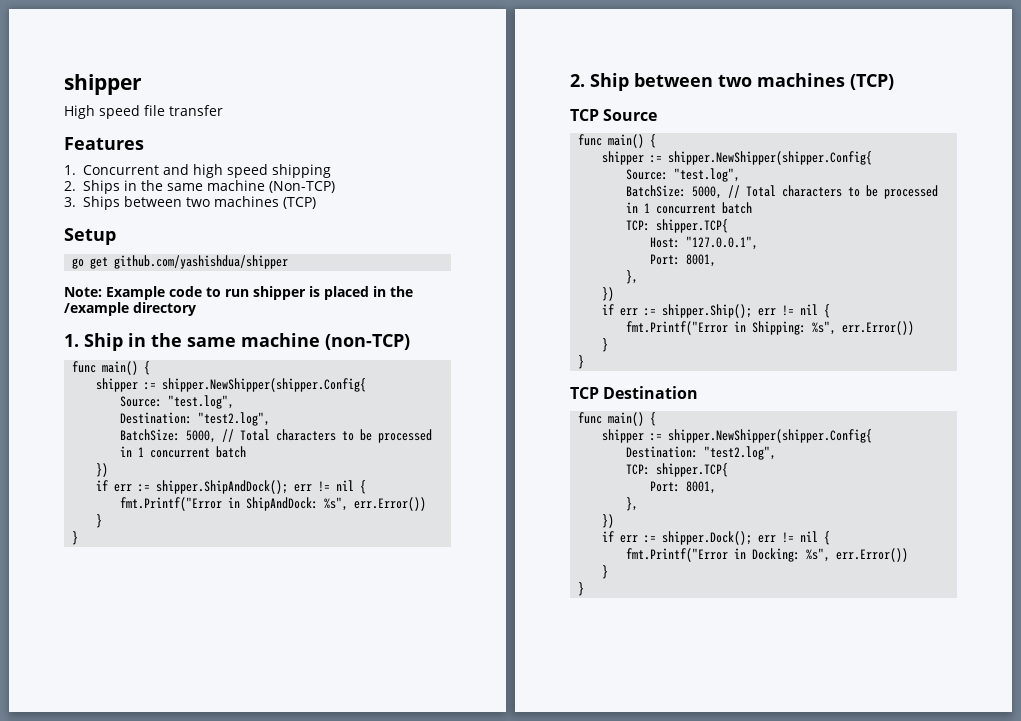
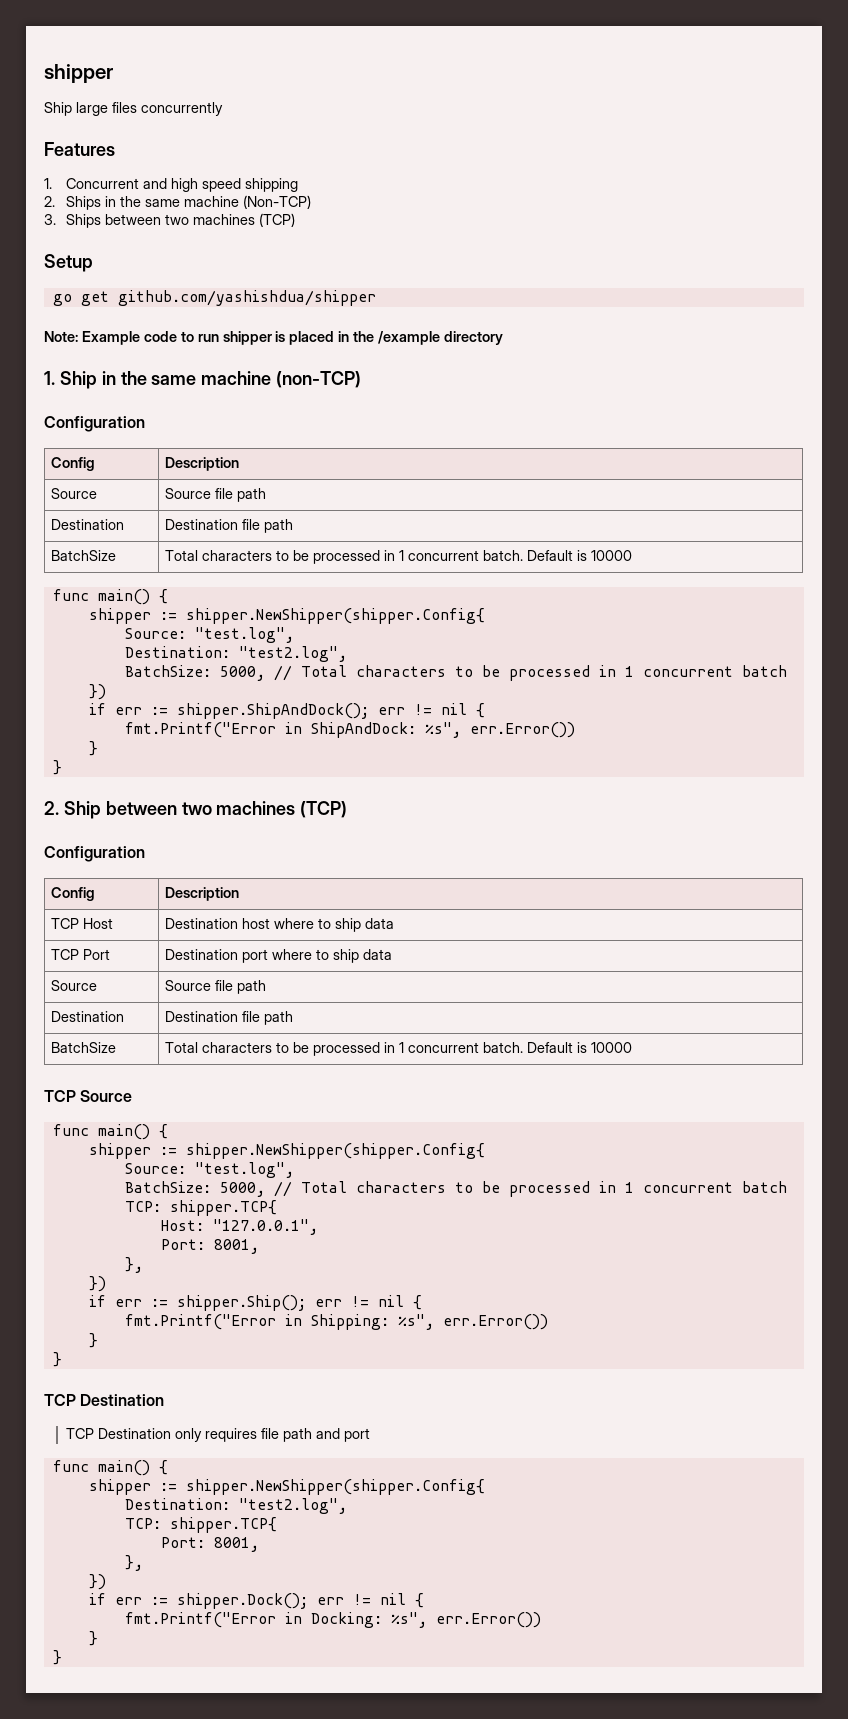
[64,105,223,119] High speed file transfer -> [44,102,223,116] Ship large files concurrently
(410, 342) none -> [44,416,145,432] [50,457,95,471] [164,457,239,471] [50,488,97,499] [164,488,266,502] [50,519,124,530] [164,519,293,533] [50,550,116,561] [164,550,632,564] // Configuration // Config | Description // Source | Source file path // Destination | Destination file path // BatchSize | Total characters to be processed in 1 concurrent batch. Default is 10000
(894, 82) none -> [44,846,145,862] [50,887,95,901] [164,887,239,901] [50,918,113,929] [164,918,394,932] [50,949,110,960] [164,949,392,963] [50,980,97,991] [164,980,266,994] [50,1011,124,1022] [164,1011,293,1025] [50,1042,116,1053] [164,1042,632,1056] // Configuration // Config | Description // TCP Host | Destination host where to ship data // TCP Port | Destination port where to ship data // Source | Source file path // Destination | Destination file path // BatchSize | Total characters to be processed in 1 concurrent batch. Default is 10000
(699, 392) none -> [65,1428,370,1442] // TCP Destination only requires file path and port

